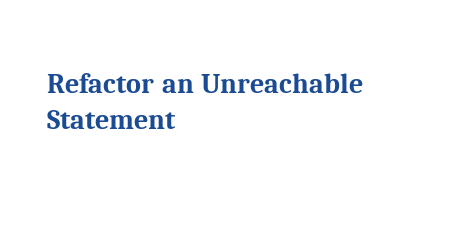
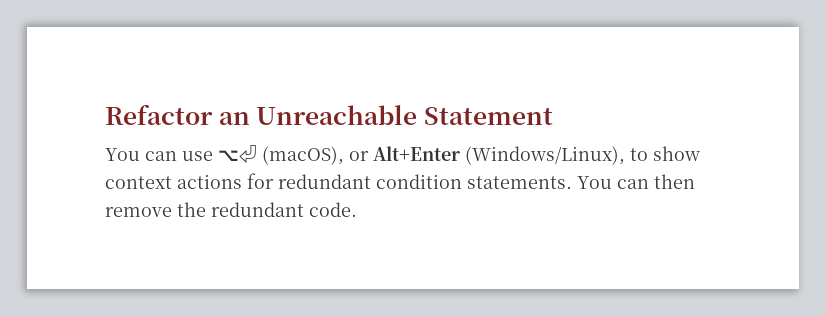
(176, 119) none -> [105,145,700,165] [105,173,695,189] [105,202,357,217] // You can use ⌥⏎ (macOS), or Alt+Enter (Windows/Linux), to show context actions for redundant condition statements. You can then remove the redundant code.

